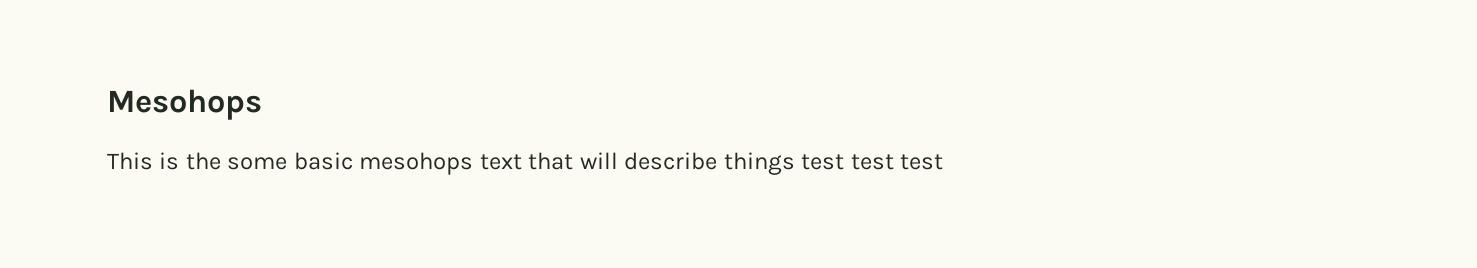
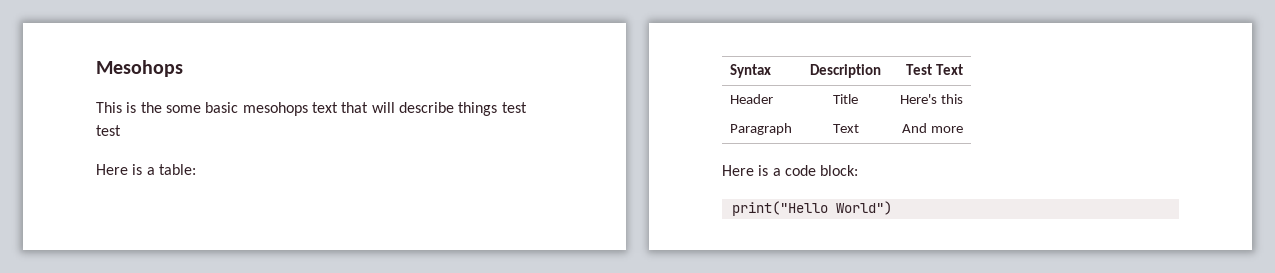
[900,154,944,170] test -> [96,164,196,175] [730,64,772,78] [810,64,881,78] [906,64,963,75] [730,94,774,104] [833,94,858,104] [900,94,963,104] [730,123,793,135] [832,124,859,133] [902,123,963,133] [722,165,859,176] [731,201,892,216] // Here is a table: // Syntax | Description | Test Text // Header | Title | Here's this // Paragraph | Text | And more // Here is a code block: // print("Hello World")

